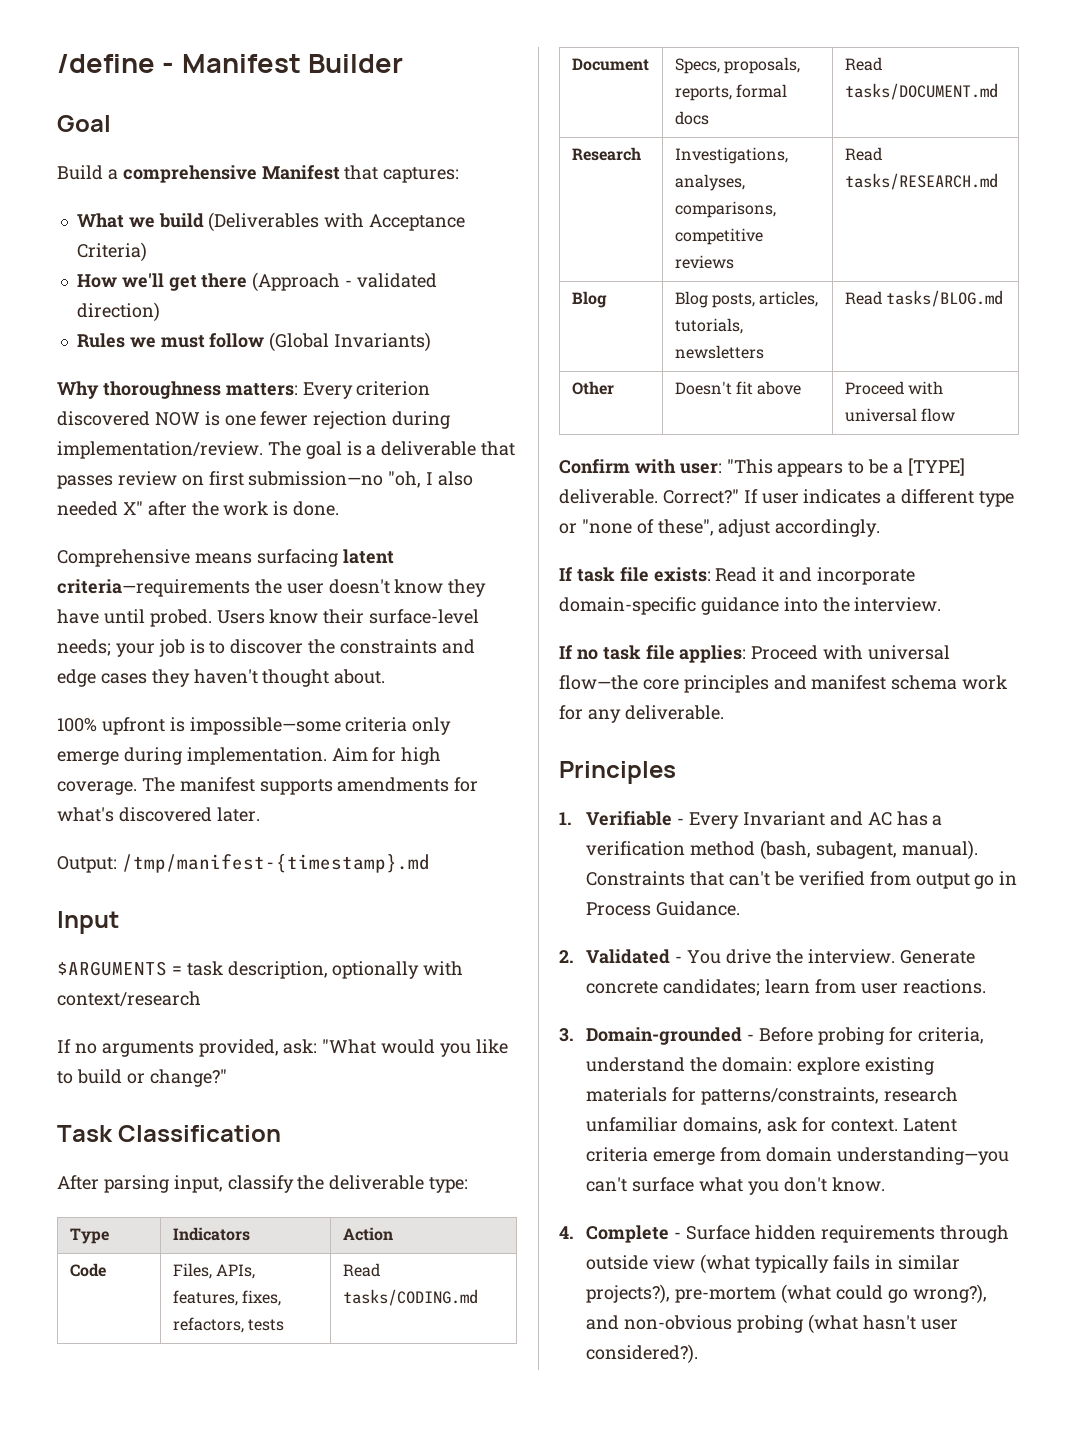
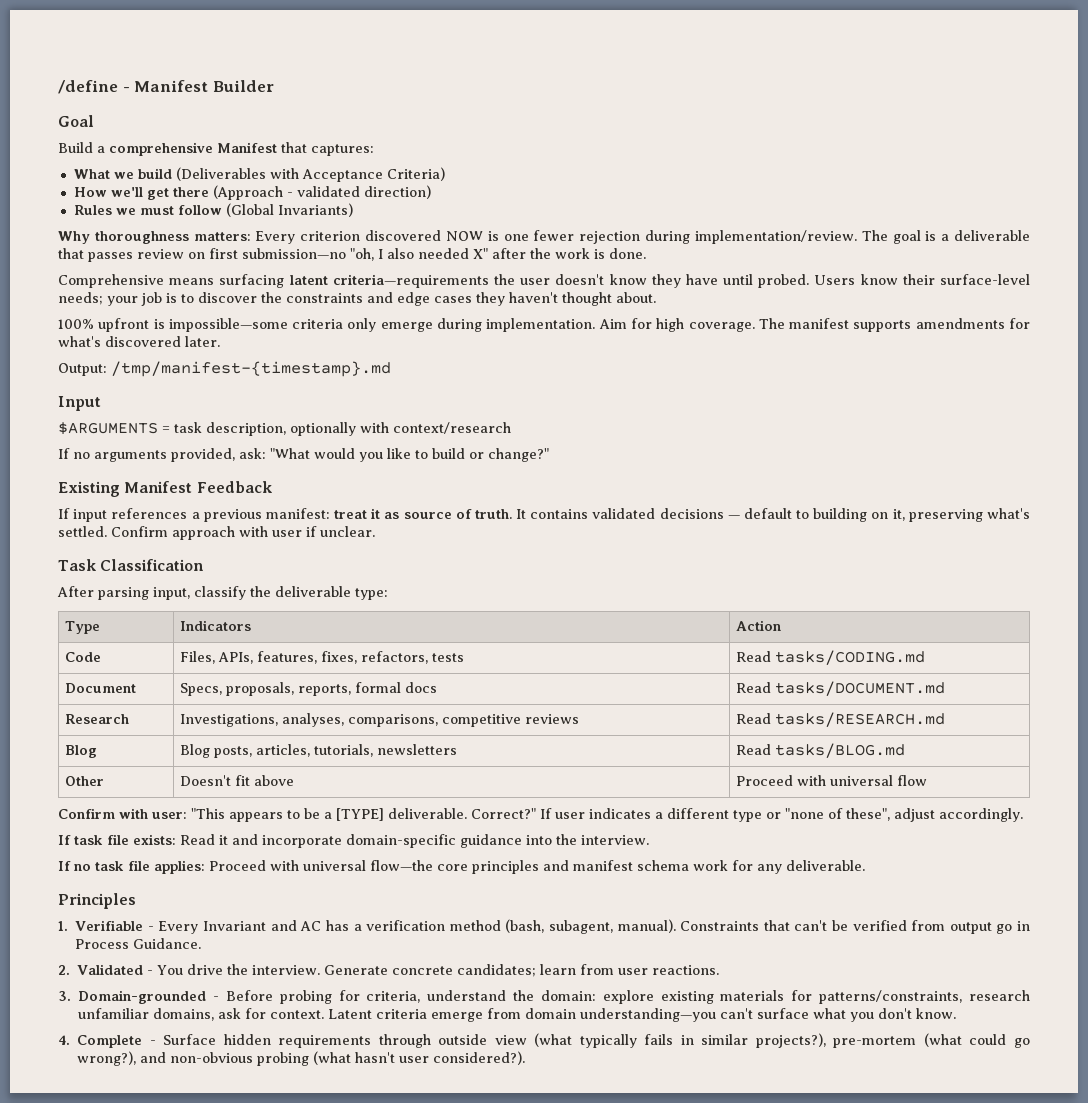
(227, 1078) none -> [58,481,272,497] [58,508,1030,522] [58,526,375,540] // Existing Manifest Feedback // If input references a previous manifest: treat it as source of truth. It contains validated decisions — default to building on it, preserving what's settled. Confirm approach with user if unclear.

